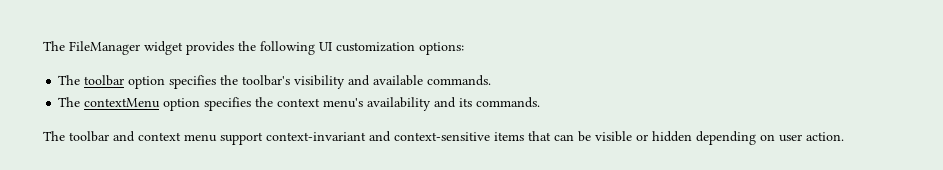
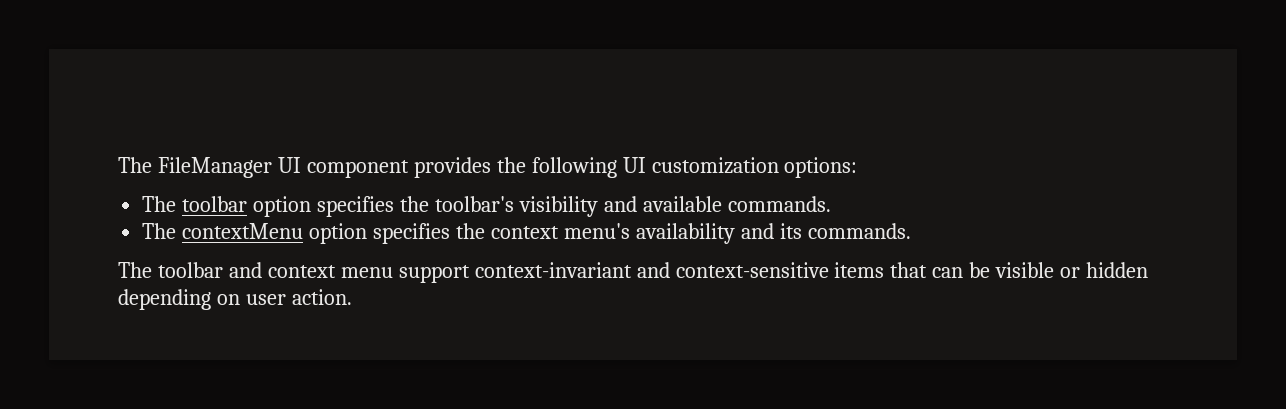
[144,41,183,55] widget -> [277,157,409,178] UI component

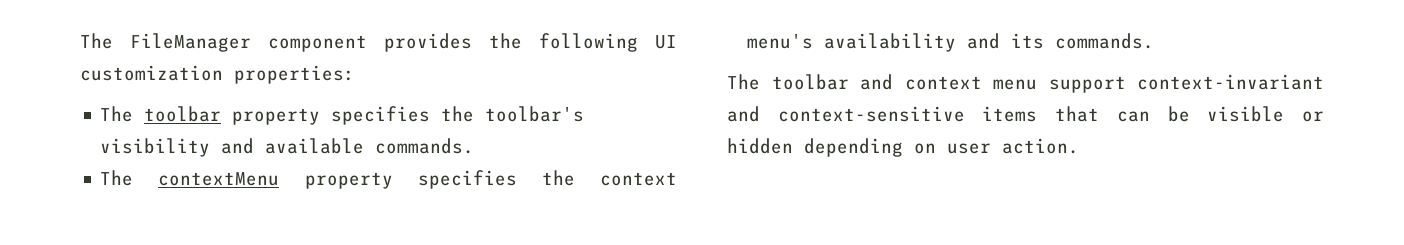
[277,157,301,173] UI -> (251, 42) none
[784,157,858,178] [142,196,312,217] options: // The toolbar option -> [234,65,355,84] [100,106,321,125] properties: // The toolbar property
[309,223,368,244] option -> [304,172,393,189] property

